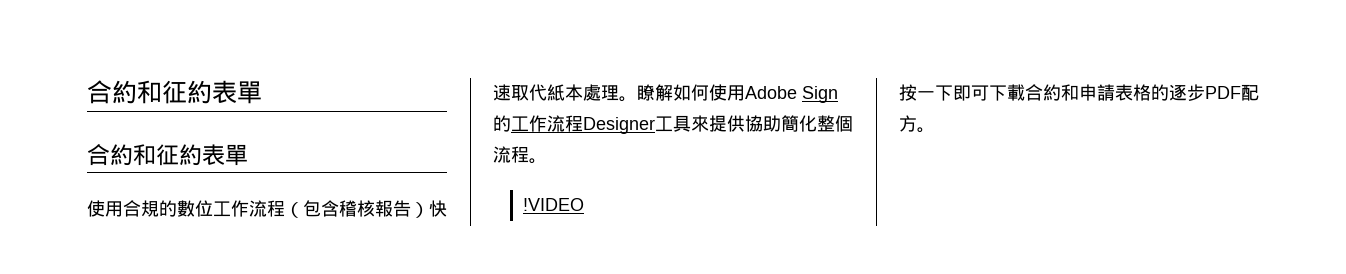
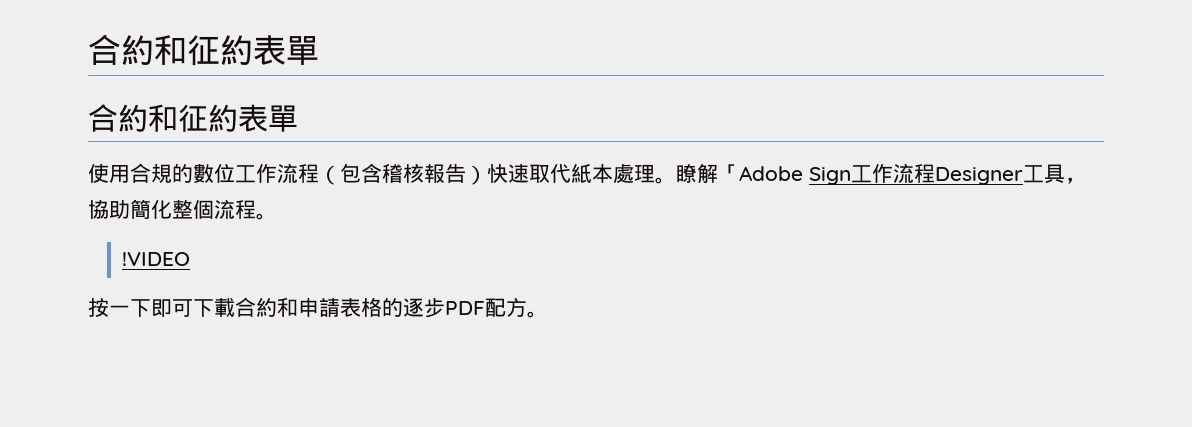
[673,84,745,101] 如何使用 -> [718,164,739,181] 「
[493,115,511,132] 的 -> (851, 176) none
[691,115,745,132] 來提供 -> [1065,177,1086,184] ，

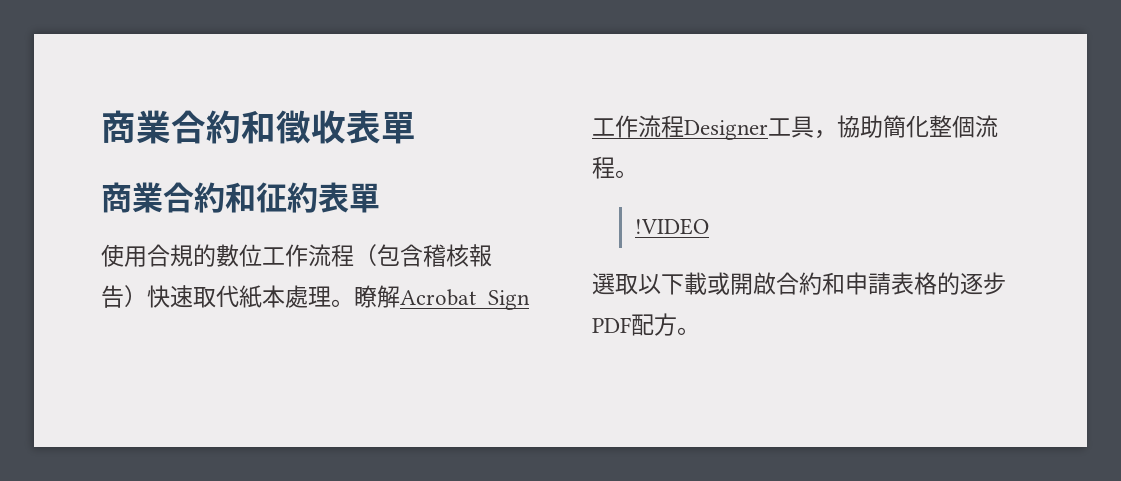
[88,34,319,66] 合約和征約表單 // -> [101,110,416,144] [101,182,163,213] 商業合約和徵收表單 // 商業
[718,164,803,181] 「Adobe -> [400,289,476,306] Acrobat
[88,298,235,317] 按一下即可下載 -> [592,272,776,295] 選取以下載或開啟

